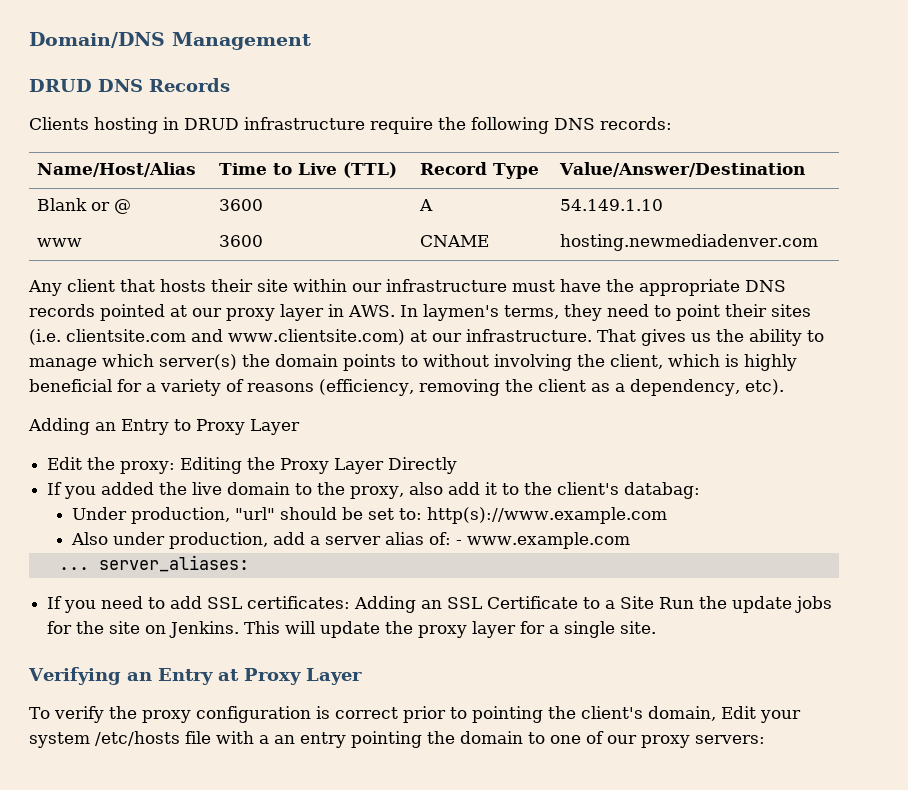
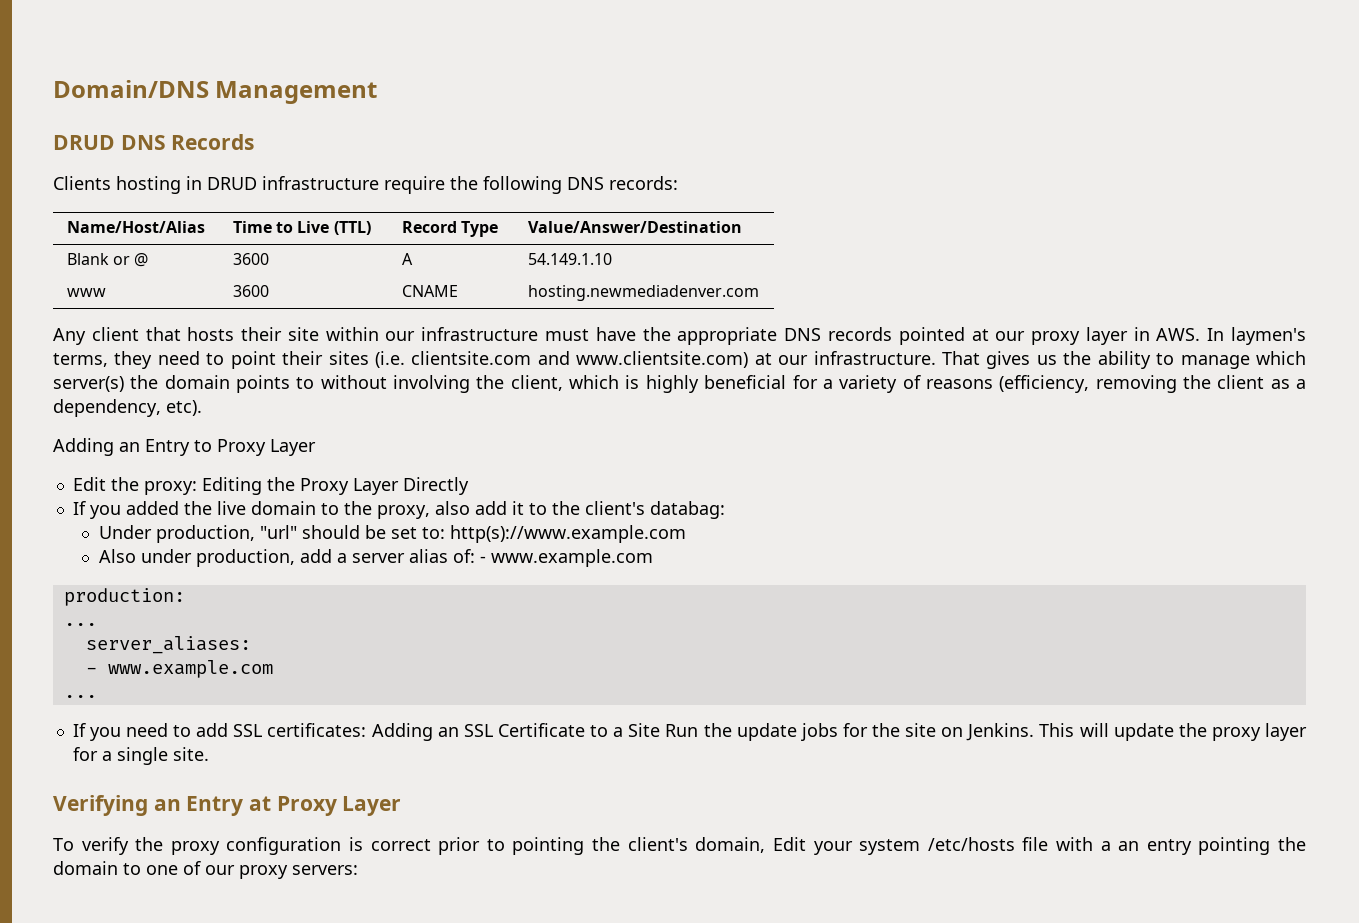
[58,567,89,570] // ... -> [63,588,185,606] [63,623,97,626] // production: // ... //
(249, 563) none -> [85,660,273,678] [63,695,97,698] // - www.example.com // ...

